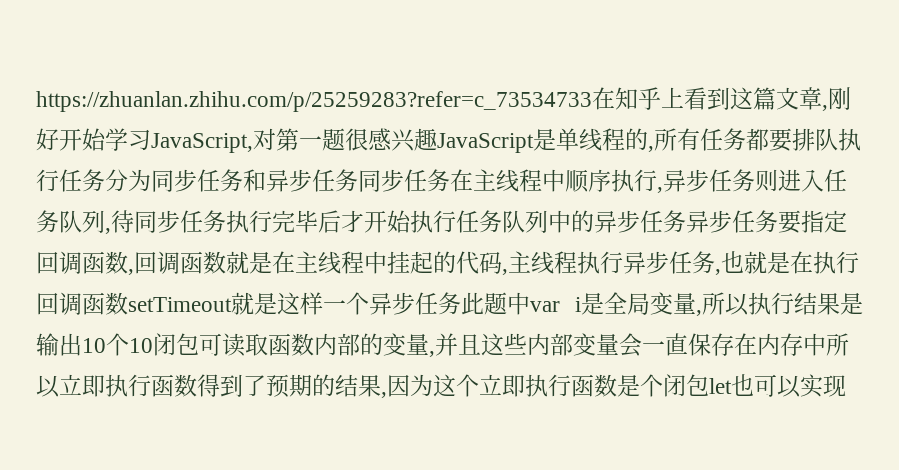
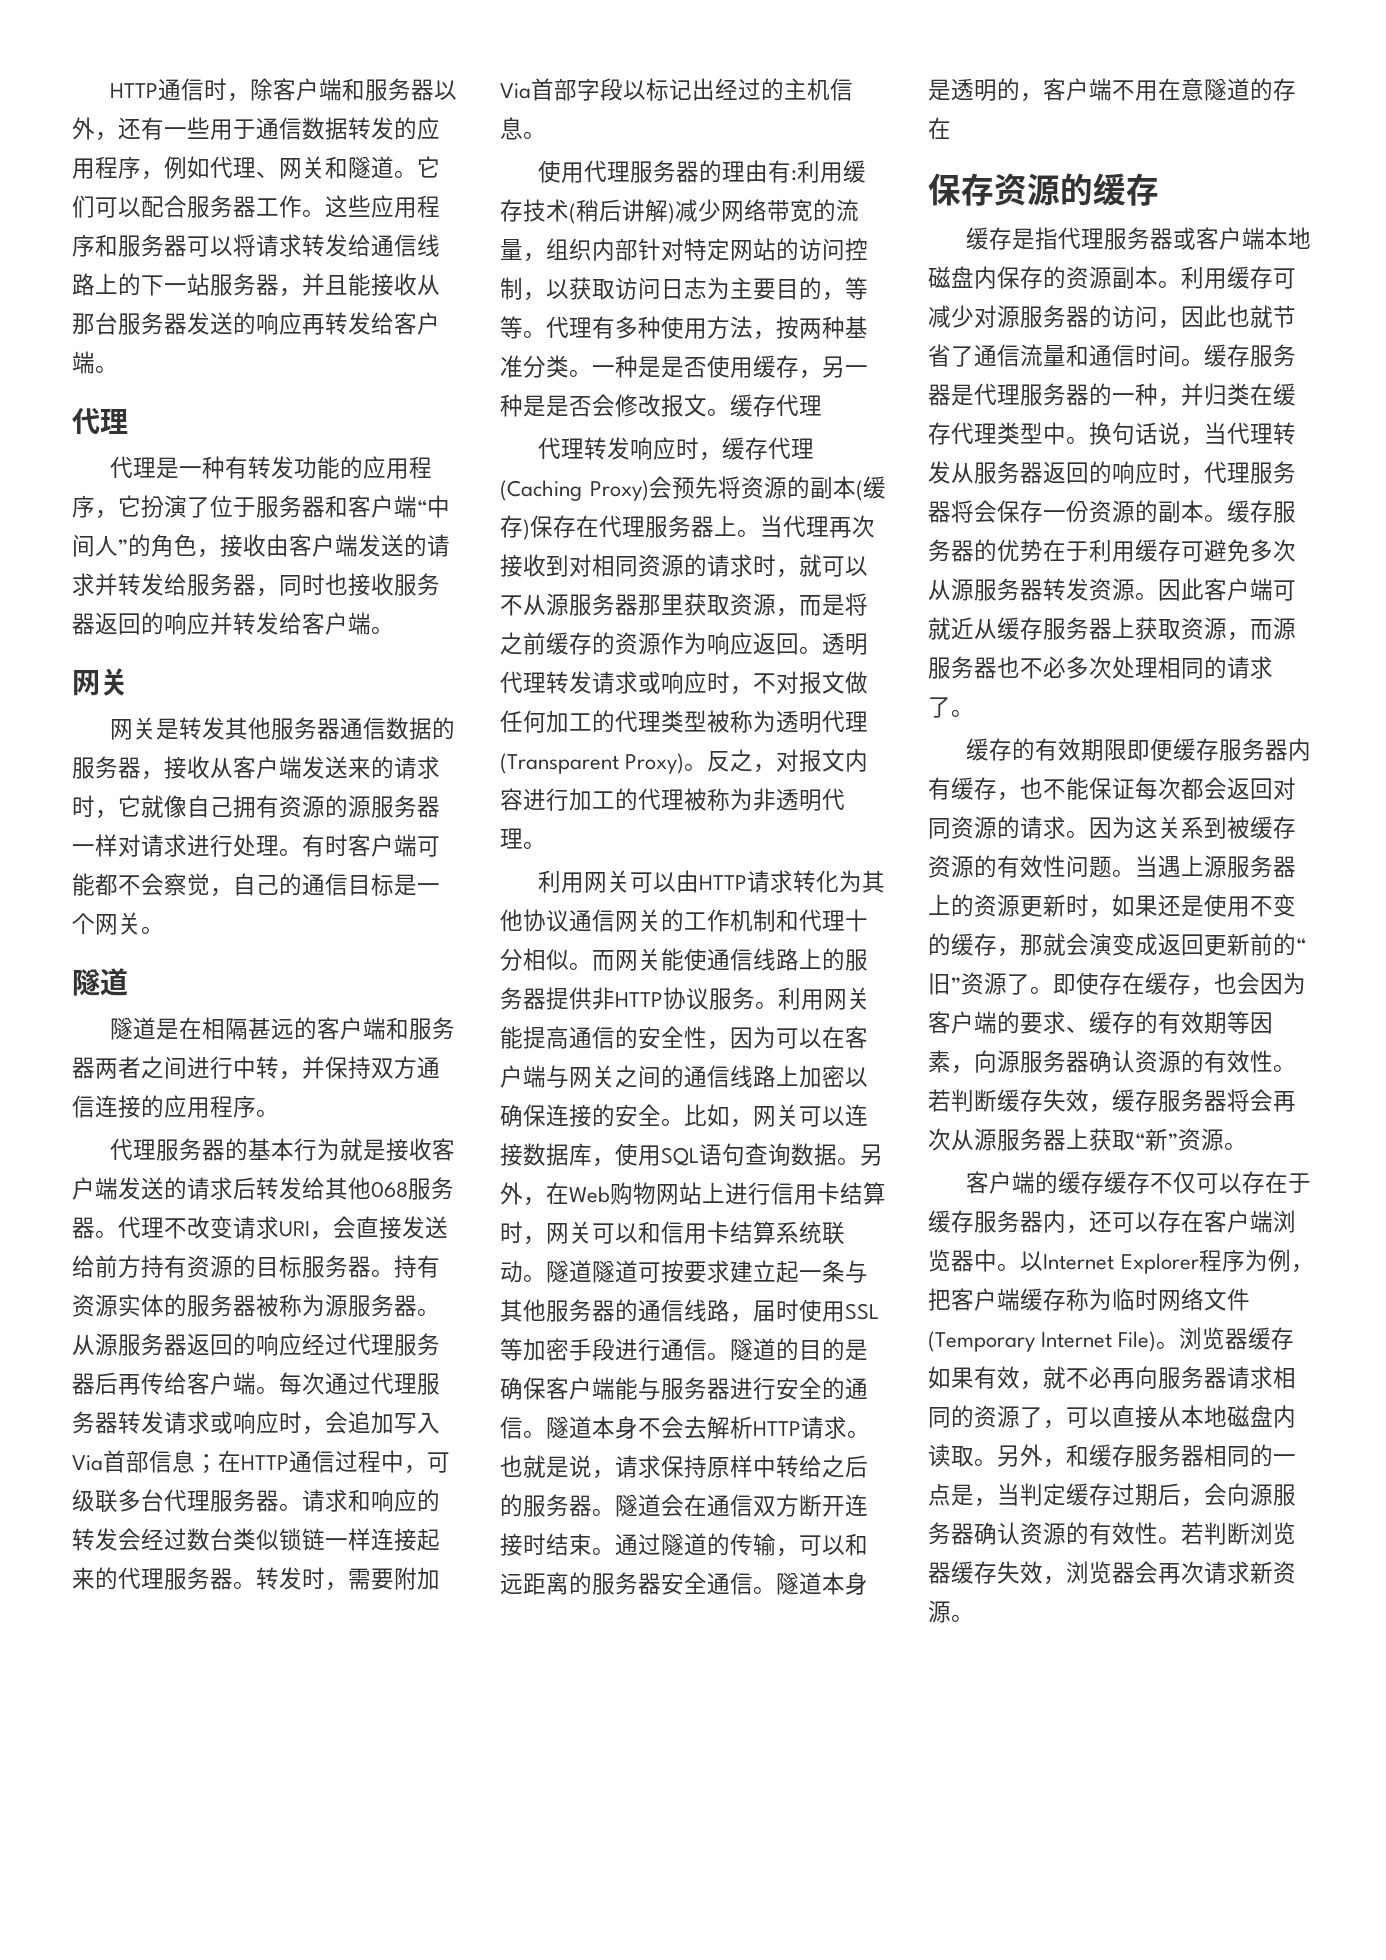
[36,87,851,112] [36,128,861,153] [36,169,847,193] [36,210,847,234] [36,251,859,275] [36,292,863,316] [36,333,849,357] [36,374,846,398] https://zhuanlan.zhihu.com/p/25259283?refer=c_73534733在知乎上看到这篇文章,刚好开始学习JavaScript,对第一题很感兴趣JavaScript是单线程的,所有任务都要排队执行任务分为同步任务和异步任务同步任务在主线程中顺序执行,异步任务则进入任务队列,待同步任务执行完毕后才开始执行任务队列中的异步任务异步任务要指定回调函数,回调函数就是在主线程中挂起的代码,主线程执行异步任务,也就是在执行回调函数setTimeout就是这样一个异步任务此题中var i是全局变量,所以执行结果是输出10个10闭包可读取函数内部的变量,并且这些内部变量会一直保存在内存中所以立即执行函数得到了预期的结果,因为这个立即执行函数是个闭包let也可以实现 -> [109,78,457,102] [72,117,440,141] [72,156,440,180] [72,195,440,218] [72,234,440,257] [72,273,440,297] [72,312,440,335] [72,351,118,374] [72,408,128,435] [109,456,432,479] [72,495,450,519] [72,534,450,558] [72,573,440,597] [72,612,394,635] [72,668,128,696] [109,717,455,740] [72,756,440,780] [72,795,440,819] [72,834,440,857] [72,873,440,897] [72,912,164,935] [72,968,128,996] [109,1017,455,1040] [72,1056,440,1080] [72,1095,279,1118] [109,1138,455,1161] [72,1177,454,1200] [72,1216,448,1240] [72,1255,440,1278] [72,1294,440,1317] [72,1333,440,1356] [72,1372,440,1395] [72,1411,440,1435] [72,1450,450,1474] [72,1489,440,1513] [72,1528,440,1551] [72,1567,440,1591] [500,78,853,101] [500,117,546,140] [537,160,866,183] [500,199,859,224] [500,238,868,262] [500,277,868,301] [500,316,868,340] [500,355,868,379] [500,394,822,417] [537,437,814,461] [500,476,886,501] [500,515,875,540] [500,554,868,578] [500,593,868,617] [500,632,868,655] [500,671,868,695] [500,710,868,733] [500,749,869,774] [500,788,845,811] [500,828,546,849] [537,870,885,893] [500,909,868,932] [500,948,868,971] [500,987,870,1010] [500,1026,868,1050] [500,1065,868,1088] [500,1104,868,1128] [500,1143,883,1167] [500,1182,886,1206] [500,1221,845,1245] [500,1260,868,1283] [500,1299,879,1323] [500,1338,868,1361] [500,1377,868,1400] [500,1416,870,1439] [500,1455,868,1479] [500,1494,868,1517] [500,1533,868,1557] [500,1572,868,1595] [928,78,1296,102] [928,117,951,140] [928,173,1159,206] [965,227,1311,250] [928,266,1296,289] [928,305,1296,329] [928,344,1296,367] [928,383,1296,407] [928,422,1296,446] [928,461,1296,485] [928,500,1296,523] [928,539,1296,562] [928,578,1296,601] [928,617,1296,641] [928,656,1273,679] [928,697,974,718] [965,738,1311,761] [928,777,1296,801] [928,816,1296,839] [928,855,1296,878] [928,894,1296,918] [928,933,1306,957] [928,972,1306,996] [928,1011,1273,1034] [928,1050,1296,1074] [928,1089,1296,1113] [928,1128,1247,1151] [965,1171,1311,1194] [928,1210,1296,1234] [928,1249,1314,1274] [928,1288,1250,1311] [928,1327,1295,1352] [928,1366,1296,1390] [928,1405,1296,1429] [928,1444,1296,1468] [928,1483,1296,1507] [928,1522,1296,1545] [928,1561,1296,1585] [928,1600,974,1623] HTTP通信时，除客户端和服务器以外，还有一些用于通信数据转发的应用程序，例如代理、网关和隧道。它们可以配合服务器工作。这些应用程序和服务器可以将请求转发给通信线路上的下一站服务器，并且能接收从那台服务器发送的响应再转发给客户端。 // 代理 // 代理是一种有转发功能的应用程序，它扮演了位于服务器和客户端“中间人”的角色，接收由客户端发送的请求并转发给服务器，同时也接收服务器返回的响应并转发给客户端。 // 网关 // 网关是转发其他服务器通信数据的服务器，接收从客户端发送来的请求时，它就像自己拥有资源的源服务器一样对请求进行处理。有时客户端可能都不会察觉，自己的通信目标是一个网关。 // 隧道 // 隧道是在相隔甚远的客户端和服务器两者之间进行中转，并保持双方通信连接的应用程序。 // 代理服务器的基本行为就是接收客户端发送的请求后转发给其他068服务器。代理不改变请求URI，会直接发送给前方持有资源的目标服务器。持有资源实体的服务器被称为源服务器。从源服务器返回的响应经过代理服务器后再传给客户端。每次通过代理服务器转发请求或响应时，会追加写入Via首部信息；在HTTP通信过程中，可级联多台代理服务器。请求和响应的转发会经过数台类似锁链一样连接起来的代理服务器。转发时，需要附加Via首部字段以标记出经过的主机信息。 // 使用代理服务器的理由有:利用缓存技术(稍后讲解)减少网络带宽的流量，组织内部针对特定网站的访问控制，以获取访问日志为主要目的，等等。代理有多种使用方法，按两种基准分类。一种是是否使用缓存，另一种是是否会修改报文。缓存代理 // 代理转发响应时，缓存代理(Caching Proxy)会预先将资源的副本(缓存)保存在代理服务器上。当代理再次接收到对相同资源的请求时，就可以不从源服务器那里获取资源，而是将之前缓存的资源作为响应返回。透明代理转发请求或响应时，不对报文做任何加工的代理类型被称为透明代理(Transparent Proxy)。反之，对报文内容进行加工的代理被称为非透明代理。 // 利用网关可以由HTTP请求转化为其他协议通信网关的工作机制和代理十分相似。而网关能使通信线路上的服务器提供非HTTP协议服务。利用网关能提高通信的安全性，因为可以在客户端与网关之间的通信线路上加密以确保连接的安全。比如，网关可以连接数据库，使用SQL语句查询数据。另外，在Web购物网站上进行信用卡结算时，网关可以和信用卡结算系统联动。隧道隧道可按要求建立起一条与其他服务器的通信线路，届时使用SSL等加密手段进行通信。隧道的目的是确保客户端能与服务器进行安全的通信。隧道本身不会去解析HTTP请求。也就是说，请求保持原样中转给之后的服务器。隧道会在通信双方断开连接时结束。通过隧道的传输，可以和远距离的服务器安全通信。隧道本身是透明的，客户端不用在意隧道的存在 // 保存资源的缓存 // 缓存是指代理服务器或客户端本地磁盘内保存的资源副本。利用缓存可减少对源服务器的访问，因此也就节省了通信流量和通信时间。缓存服务器是代理服务器的一种，并归类在缓存代理类型中。换句话说，当代理转发从服务器返回的响应时，代理服务器将会保存一份资源的副本。缓存服务器的优势在于利用缓存可避免多次从源服务器转发资源。因此客户端可就近从缓存服务器上获取资源，而源服务器也不必多次处理相同的请求了。 // 缓存的有效期限即便缓存服务器内有缓存，也不能保证每次都会返回对同资源的请求。因为这关系到被缓存资源的有效性问题。当遇上源服务器上的资源更新时，如果还是使用不变的缓存，那就会演变成返回更新前的“旧”资源了。即使存在缓存，也会因为客户端的要求、缓存的有效期等因素，向源服务器确认资源的有效性。若判断缓存失效，缓存服务器将会再次从源服务器上获取“新”资源。 // 客户端的缓存缓存不仅可以存在于缓存服务器内，还可以存在客户端浏览器中。以Internet Explorer程序为例，把客户端缓存称为临时网络文件(Temporary Internet File)。浏览器缓存如果有效，就不必再向服务器请求相同的资源了，可以直接从本地磁盘内读取。另外，和缓存服务器相同的一点是，当判定缓存过期后，会向源服务器确认资源的有效性。若判断浏览器缓存失效，浏览器会再次请求新资源。

